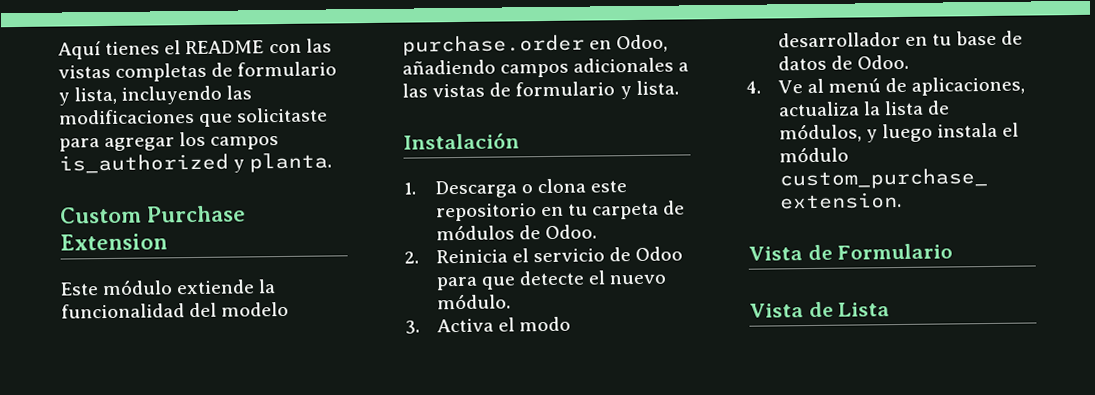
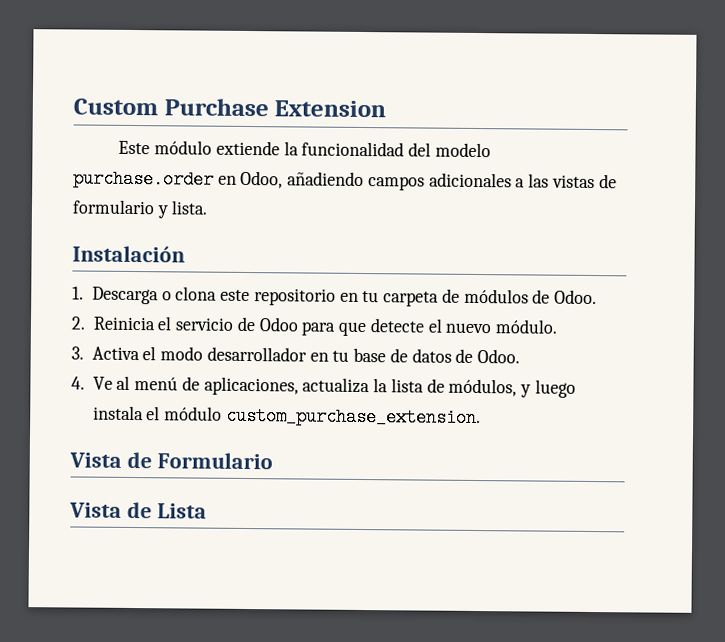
[58,38,332,60] [58,61,338,82] [58,85,253,106] [58,107,329,127] [59,131,280,152] [59,152,333,174] Aquí tienes el README con las vistas completas de formulario y lista, incluyendo las modificaciones que solicitaste para agregar los campos is_authorized y planta. // -> (73, 107) none

